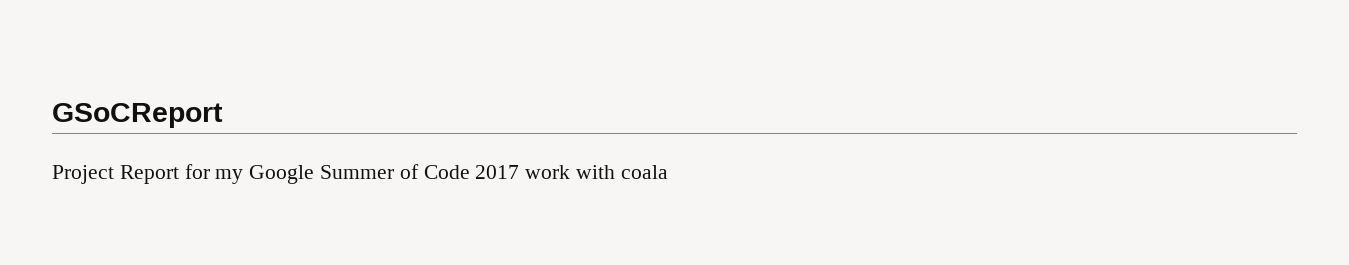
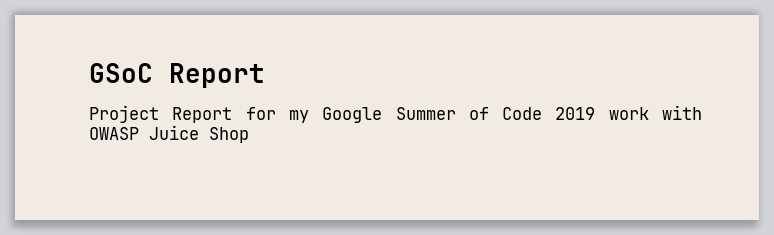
[52,103,223,128] GSoCReport -> [89,63,265,88] GSoC Report
[475,165,520,179] 2017 -> [555,107,596,120] 2019
[620,165,668,179] coala -> [89,125,249,143] OWASP Juice Shop

